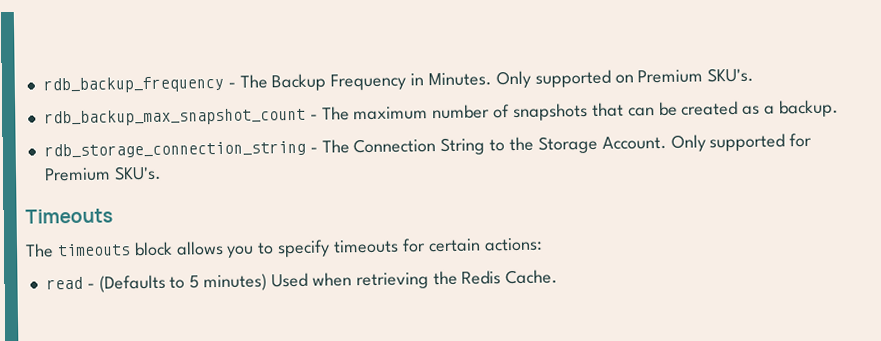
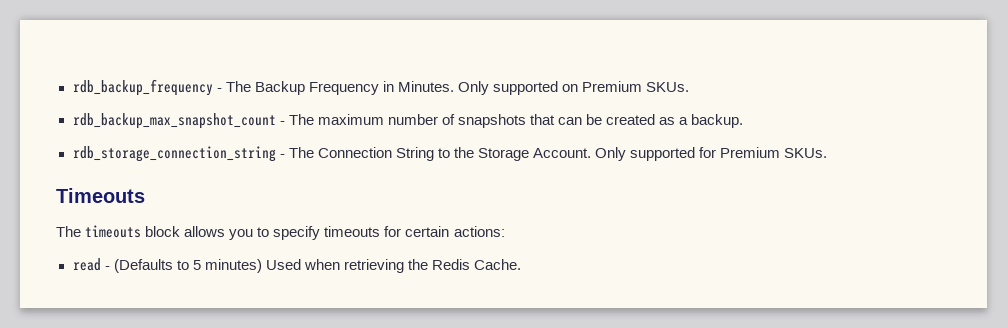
[707,67,755,83] SKU's. -> [646,82,690,92] SKUs.
[113,165,162,181] SKU's. -> [784,148,828,158] SKUs.

